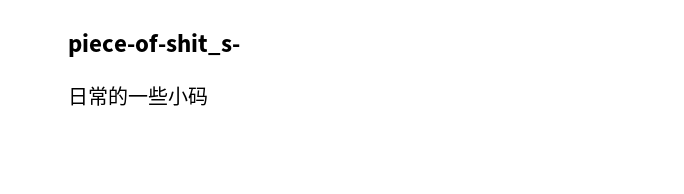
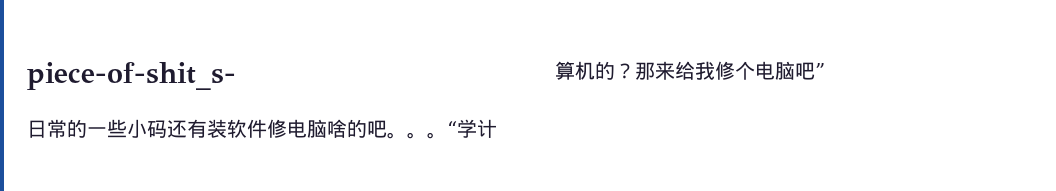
(208, 96) none -> [167,119,497,139] [555,61,825,80] 还有装软件修电脑啥的吧。。。“学计算机的？那来给我修个电脑吧”

